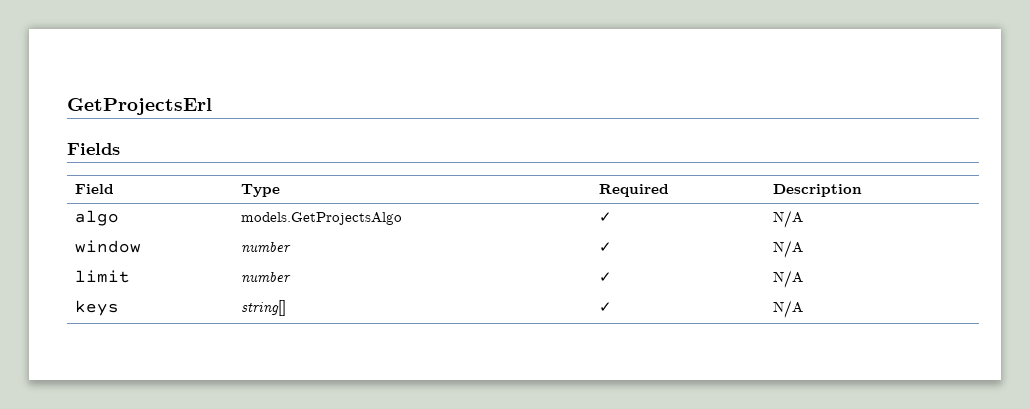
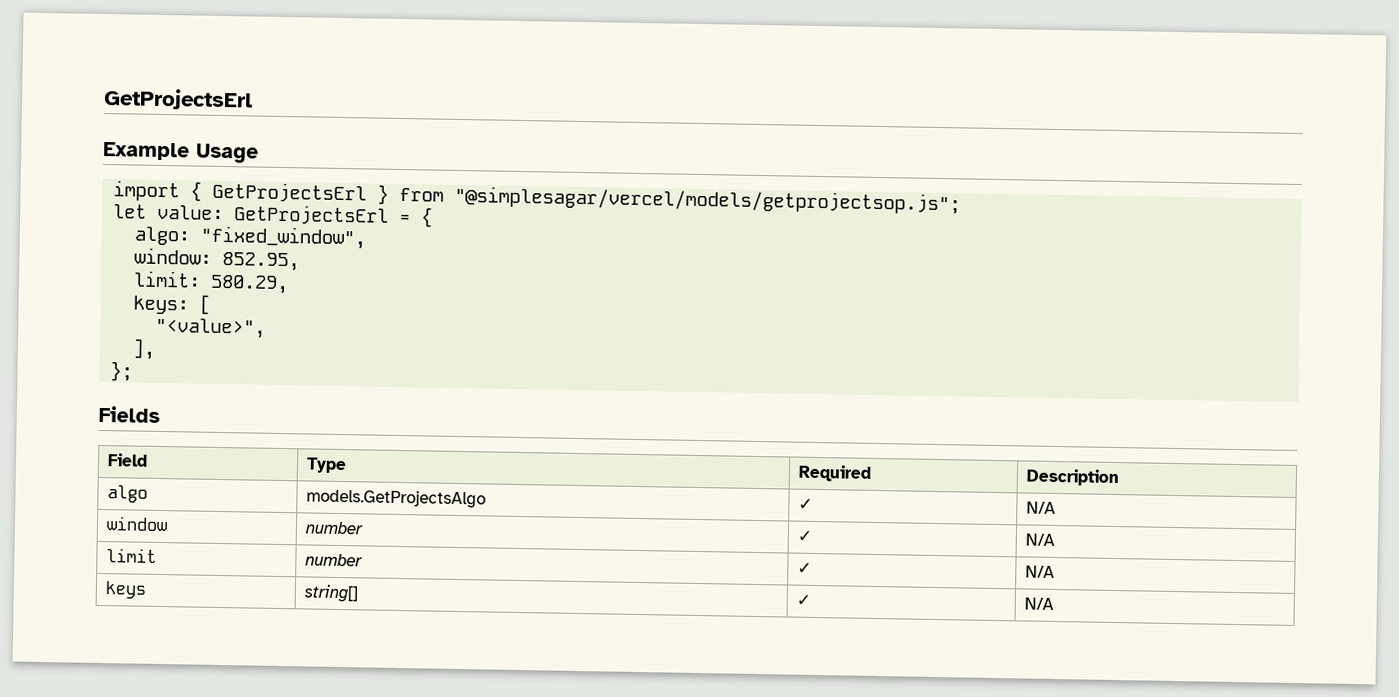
[67,98,212,115] GetProjectsErl -> [103,87,253,111] [103,141,259,164] [113,180,962,215] [113,204,434,228] [134,225,367,250] [134,247,301,272] [133,270,290,295] [133,294,212,315] [155,317,267,339] [132,338,157,360] [110,361,134,382] GetProjectsErl // Example Usage // import { GetProjectsErl } from "@simplesagar/vercel/models/getprojectsop.js"; // let value: GetProjectsErl = { // algo: "fixed_window", // window: 852.95, // limit: 580.29, // keys: [ // "<value>", // ], // };

